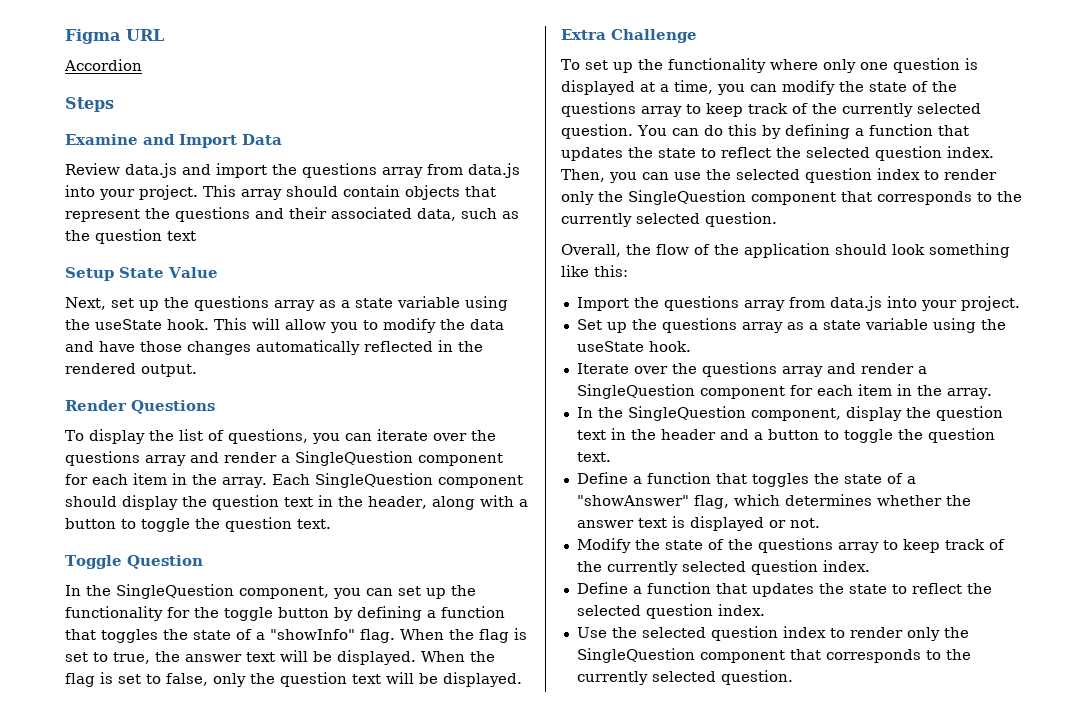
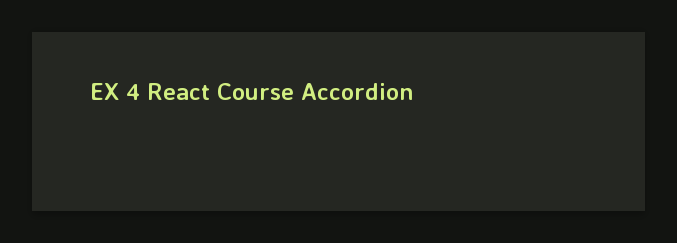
[65,29,164,44] [64,59,142,71] [65,97,114,112] [65,134,282,148] [65,163,520,178] [65,185,496,200] [65,207,519,222] [65,229,196,244] [65,267,218,281] [65,296,508,311] [65,318,504,333] [65,340,483,355] [65,363,197,377] [65,400,215,414] [65,429,496,444] [65,451,503,466] [65,473,523,488] [65,495,528,510] [65,517,331,532] [65,555,203,569] [65,584,476,599] [65,606,505,621] [65,628,527,643] [65,650,495,665] [65,672,522,687] [561,29,697,43] [561,58,978,73] [561,80,957,95] [561,102,981,117] [561,124,969,139] [561,146,994,161] [561,168,997,183] [561,190,1022,205] [561,212,777,227] [561,243,1010,258] [561,265,628,277] [576,296,1020,311] [576,318,1006,333] [576,341,691,352] [576,362,927,377] [576,384,992,399] [576,406,1003,421] [576,428,995,443] [576,452,611,462] [576,472,916,487] [576,494,971,509] [576,516,820,531] [576,538,1005,553] [576,560,870,575] [576,582,992,597] [576,604,765,619] [576,626,969,641] [576,648,971,663] [576,670,793,685] Figma URL // Accordion // Steps // Examine and Import Data // Review data.js and import the questions array from data.js into your project. This array should contain objects that represent the questions and their associated data, such as the question text // Setup State Value // Next, set up the questions array as a state variable using the useState hook. This will allow you to modify the data and have those changes automatically reflected in the rendered output. // Render Questions // To display the list of questions, you can iterate over the questions array and render a SingleQuestion component for each item in the array. Each SingleQuestion component should display the question text in the header, along with a button to toggle the question text. // Toggle Question // In the SingleQuestion component, you can set up the functionality for the toggle button by defining a function that toggles the state of a "showInfo" flag. When the flag is set to true, the answer text will be displayed. When the flag is set to false, only the question text will be displayed. // Extra Challenge // To set up the functionality where only one question is displayed at a time, you can modify the state of the questions array to keep track of the currently selected question. You can do this by defining a function that updates the state to reflect the selected question index. Then, you can use the selected question index to render only the SingleQuestion component that corresponds to the currently selected question. // Overall, the flow of the application should look something like this: // Import the questions array from data.js into your project. // Set up the questions array as a state variable using the useState hook. // Iterate over the questions array and render a SingleQuestion component for each item in the array. // In the SingleQuestion component, display the question text in the header and a button to toggle the question text. // Define a function that toggles the state of a "showAnswer" flag, which determines whether the answer text is displayed or not. // Modify the state of the questions array to keep track of the currently selected question index. // Define a function that updates the state to reflect the selected question index. // Use the selected question index to render only the SingleQuestion component that corresponds to the currently selected question. -> [90,83,413,100] EX 4 React Course Accordion

